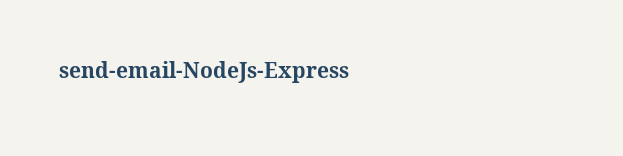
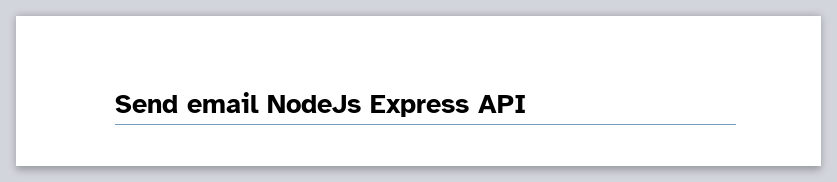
[59,61,349,83] send-email-NodeJs-Express -> [115,92,526,117] Send email NodeJs Express API

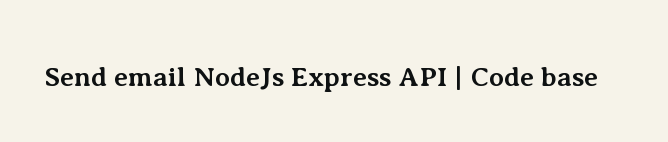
(526, 104) none -> [454,66,598,90] | Code base

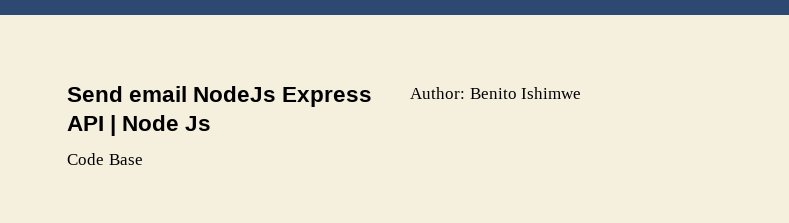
[470,67,598,86] Code base -> [122,115,212,131] [67,153,143,165] [410,87,582,99] Node Js // Code Base // Author: Benito Ishimwe

